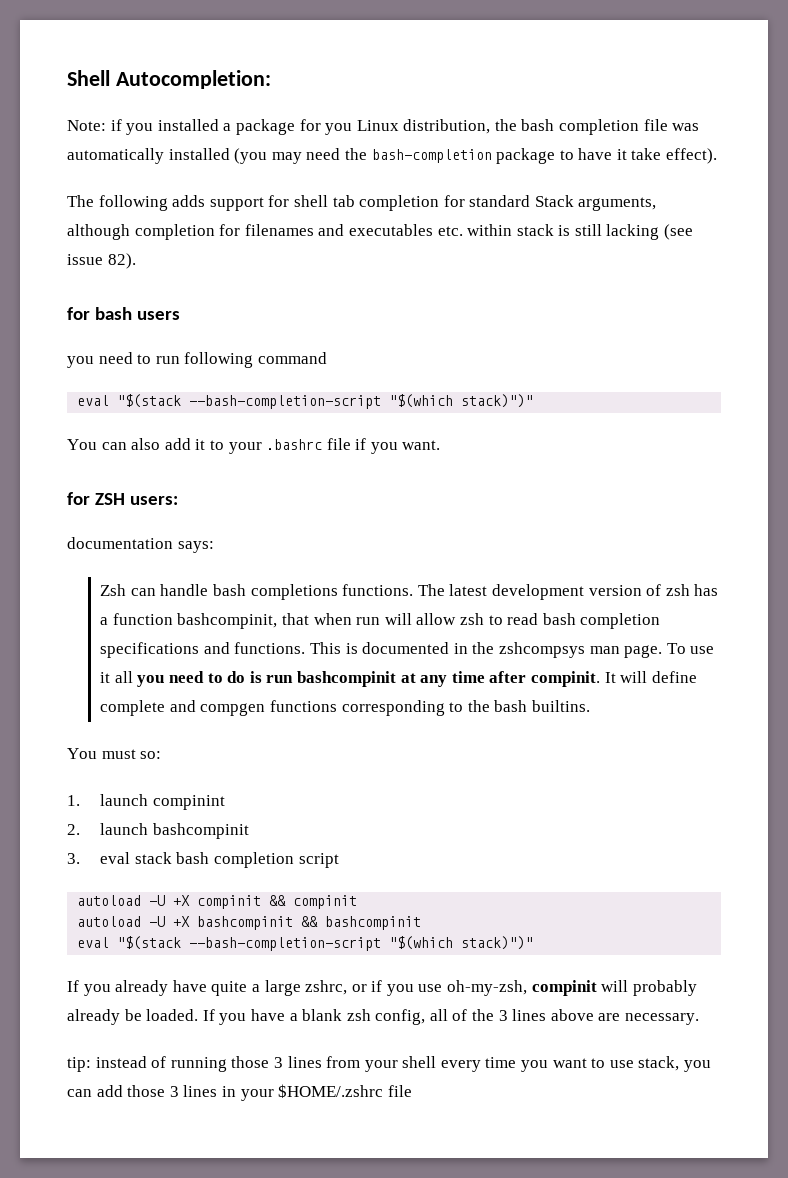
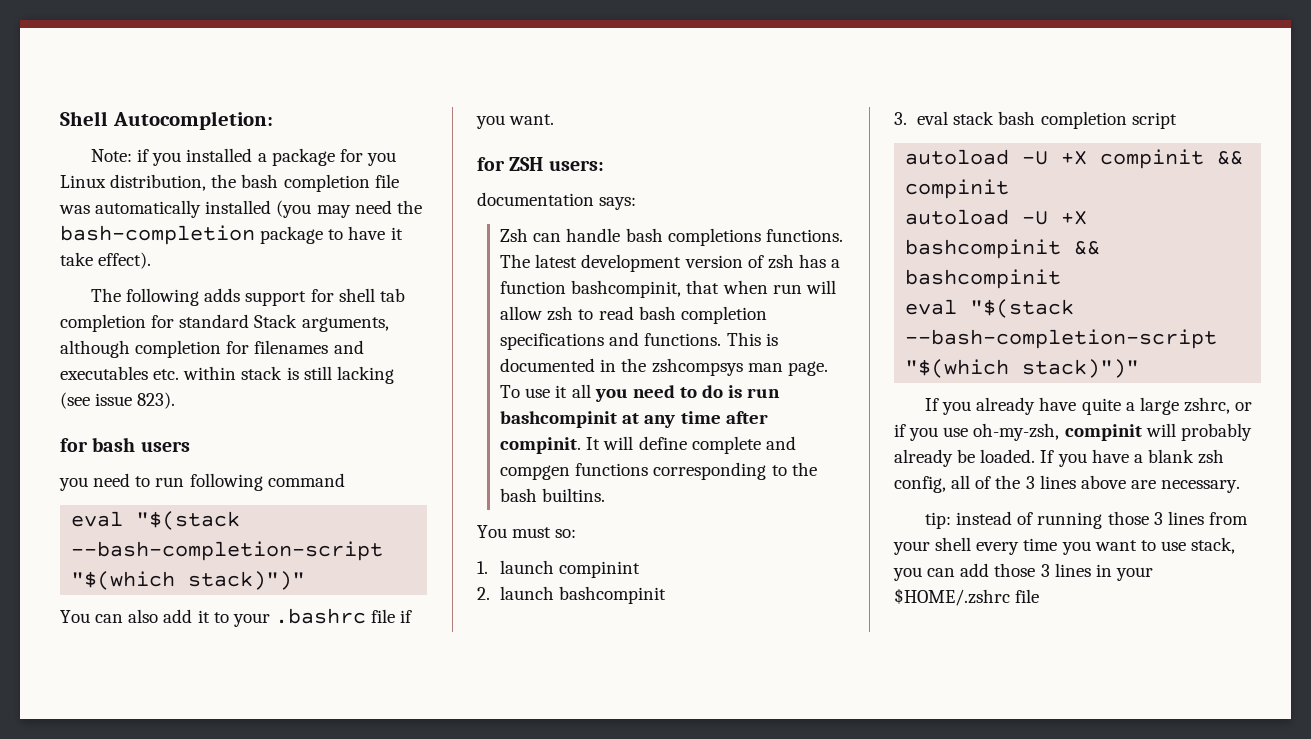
[107,253,136,269] 82). -> [137,392,176,409] 823).

